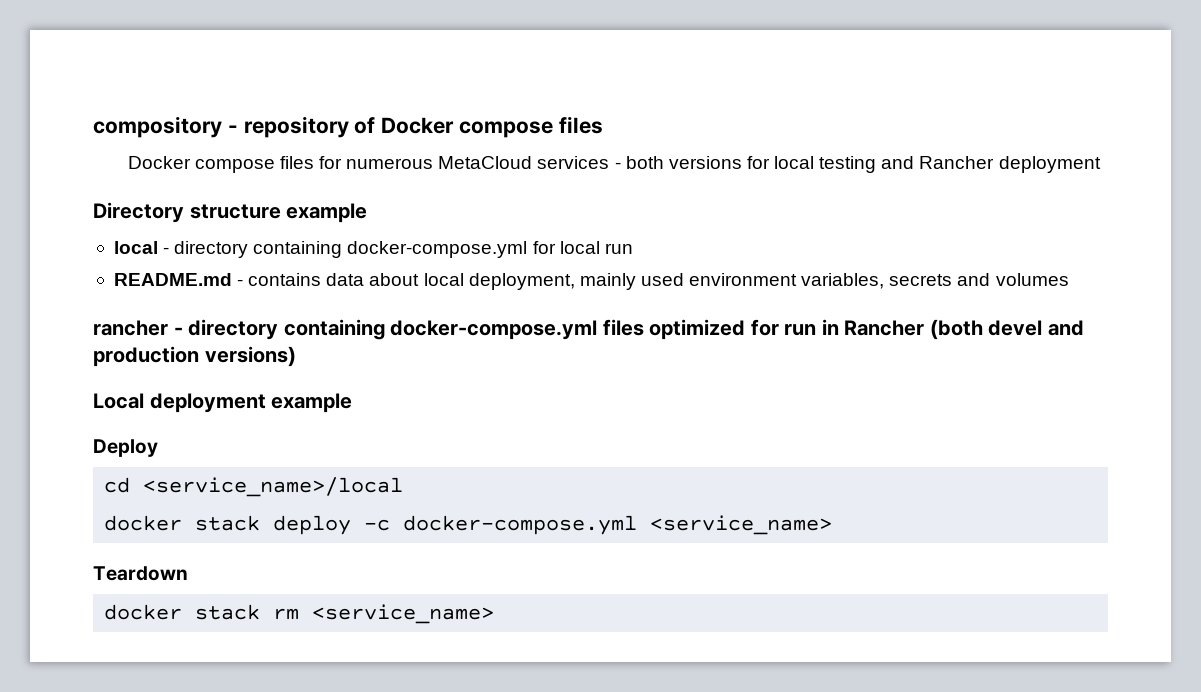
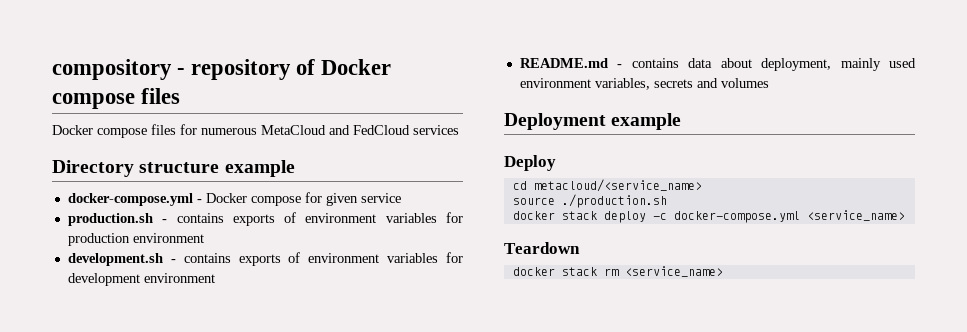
(533, 162) none -> [329,125,410,135] and FedCloud
[614,156,1101,173] [93,202,368,223] [113,241,633,258] - both versions for local testing and Rancher deployment // Directory structure example // local - directory containing docker-compose.yml for local run -> [52,160,295,177] [67,192,401,206] [67,212,463,226] [67,233,204,246] [67,252,463,266] [67,273,215,286] // Directory structure example // docker-compose.yml - Docker compose for given service // production.sh - contains exports of environment variables for production environment // development.sh - contains exports of environment variables for development environment
[423,273,464,286] local -> (752, 63) none
[93,319,1084,340] [93,346,296,367] [93,393,266,413] rancher - directory containing docker-compose.yml files optimized for run in Rancher (both devel and production versions) // Local deployment -> [504,113,606,130] Deployment
[143,477,404,497] <service_name>/local -> [533,179,702,192] [512,194,667,208] metacloud/<service_name> // source ./production.sh

